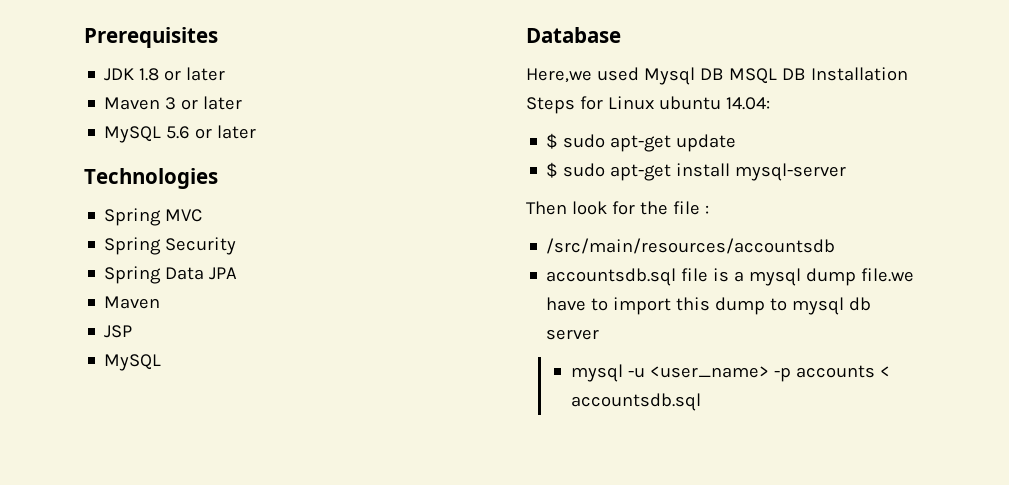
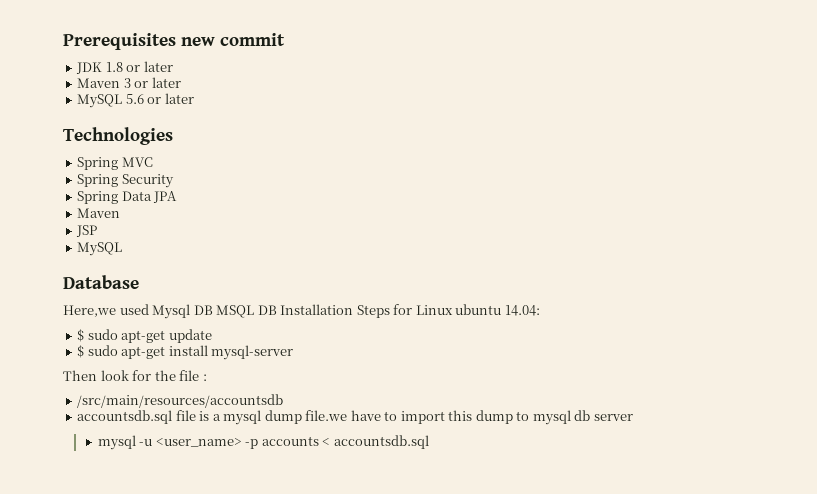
(218, 37) none -> [181,33,286,46] new commit

